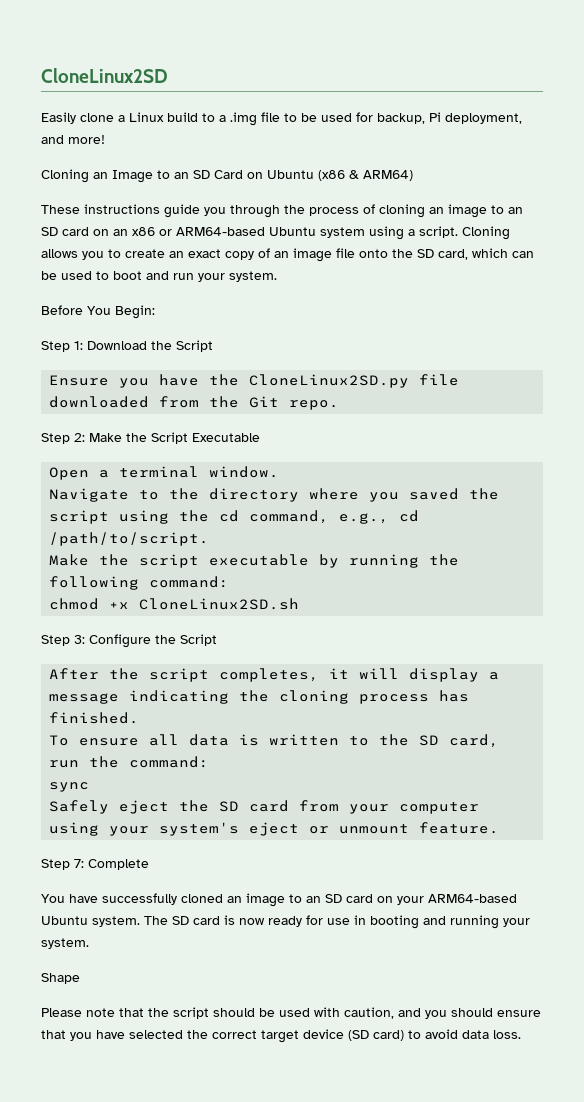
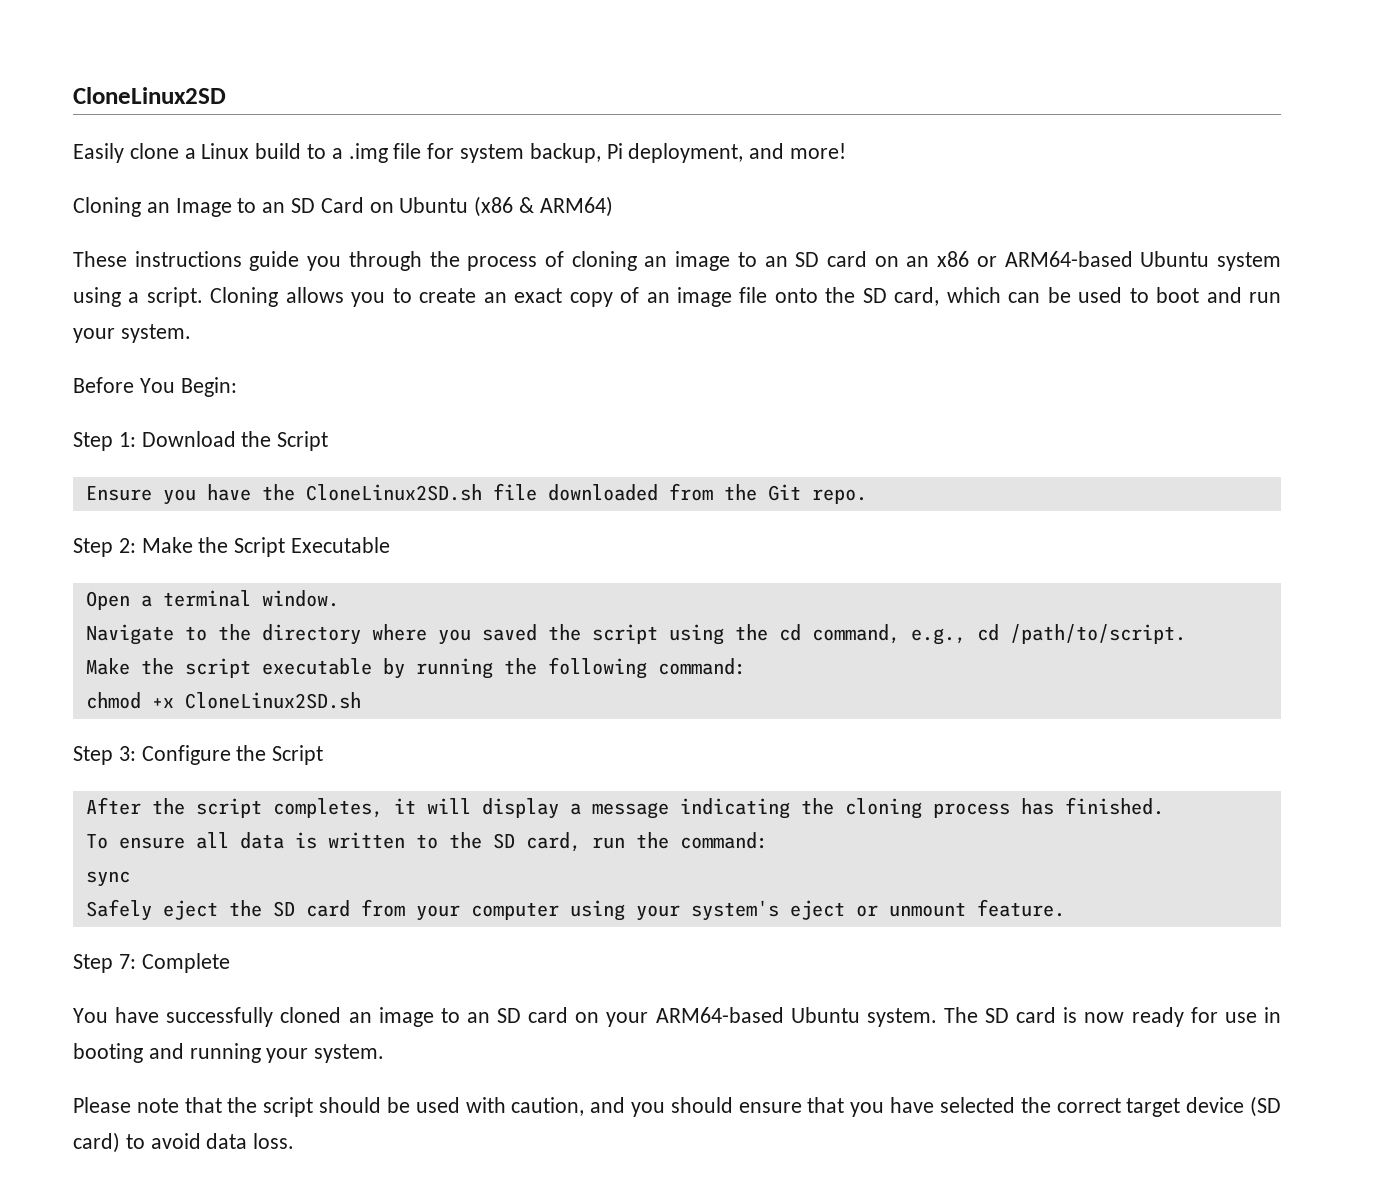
[284,112,373,122] to be used for -> [427,143,525,163] for system
[249,374,410,388] CloneLinux2SD.py -> [305,484,482,501] CloneLinux2SD.sh
[41,973,80,984] // Shape -> (385, 1053) none

